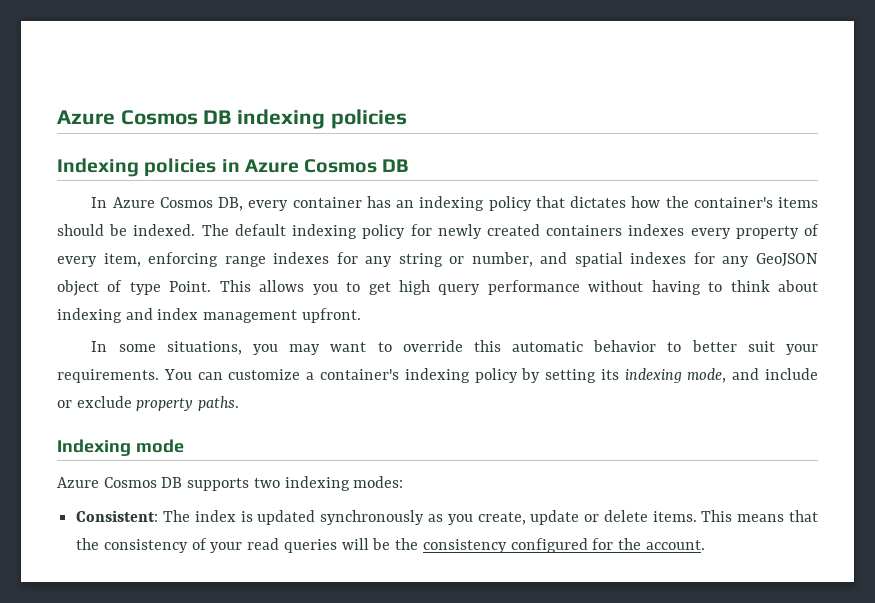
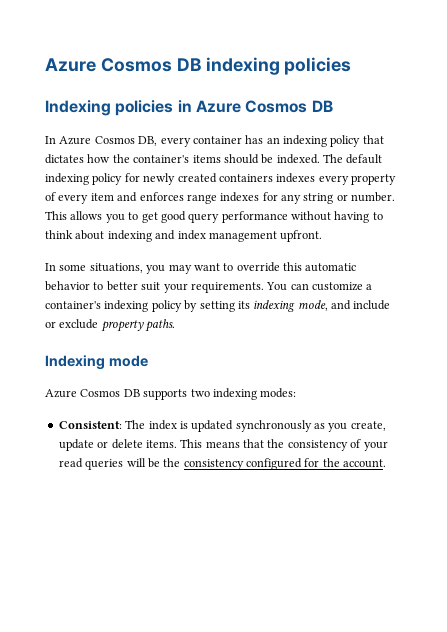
[103,252,219,267] item, enforcing -> [90,192,184,202] item and enforces
[471,252,818,267] [57,280,212,296] number, and spatial indexes for any GeoJSON object of type Point. -> [351,192,396,202] number.
[398,280,430,295] high -> [160,211,186,223] good

